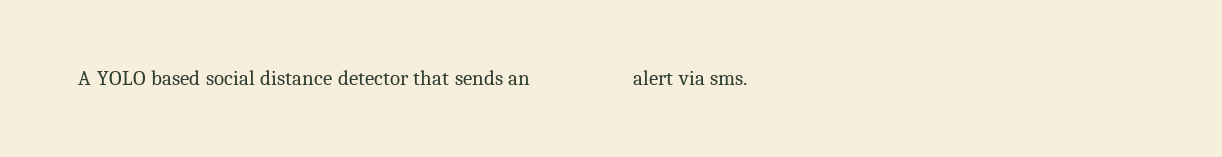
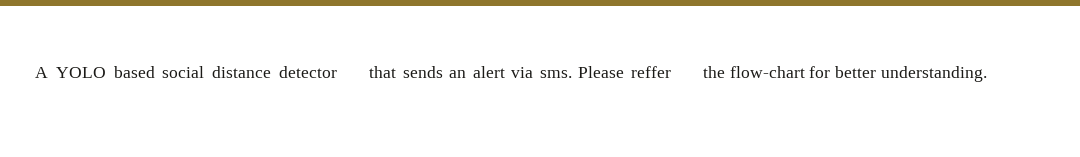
(748, 80) none -> [578,66,987,82] Please reffer the flow-chart for better understanding.

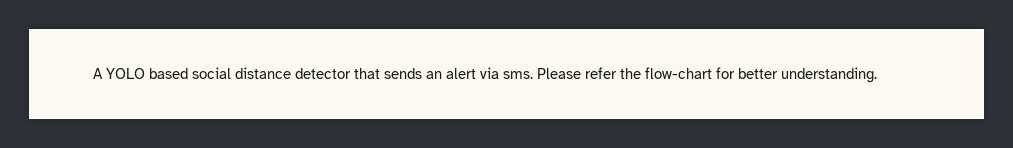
[631,66,671,78] reffer -> [585,67,617,79] refer

